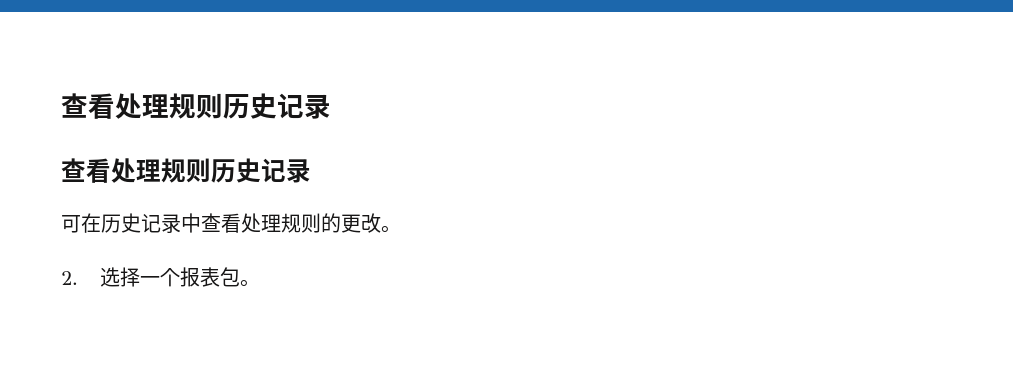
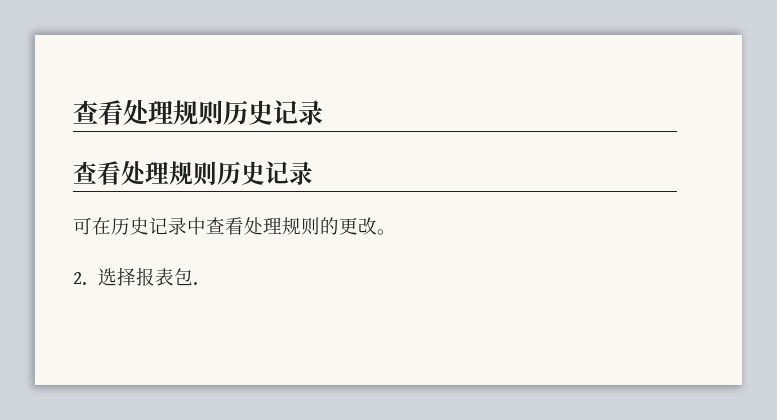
[139,267,260,287] 一个报表包。 -> [136,267,199,286] 报表包.

